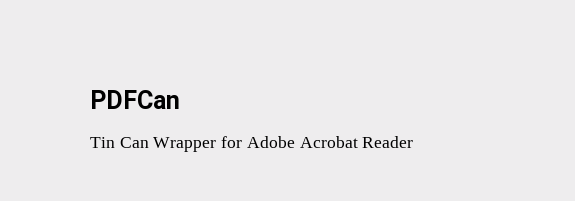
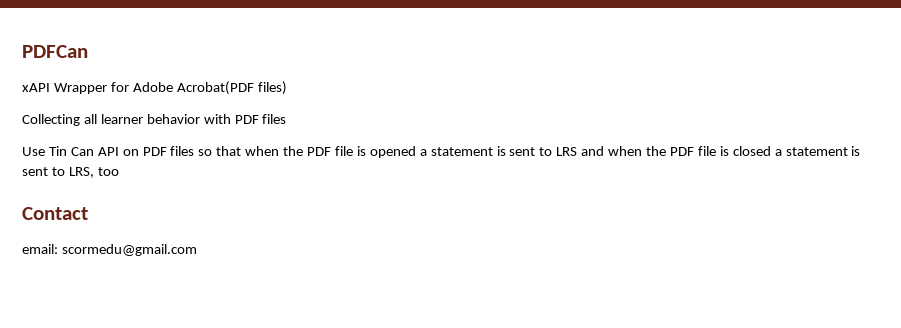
[90,137,149,148] Tin Can -> [22,83,50,92] xAPI
[299,136,414,148] Acrobat Reader -> [176,81,287,95] [22,114,287,126] [22,146,861,158] [22,167,119,178] [22,207,88,220] [22,244,197,256] Acrobat(PDF files) // Collecting all learner behavior with PDF files // Use Tin Can API on PDF files so that when the PDF file is opened a statement is sent to LRS and when the PDF file is closed a statement is sent to LRS, too // Contact // email: scormedu@gmail.com

